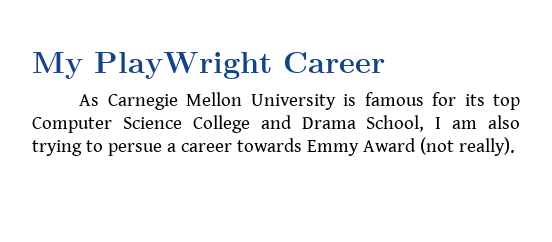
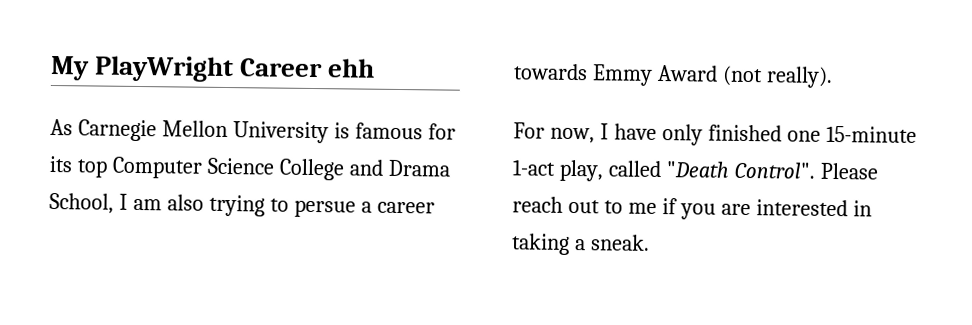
(385, 62) none -> [327,58,376,78] ehh
(515, 146) none -> [513,122,917,146] [512,159,879,182] [512,196,872,220] [511,233,650,255] // For now, I have only finished one 15-minute 1-act play, called "Death Control". Please reach out to me if you are interested in taking a sneak.

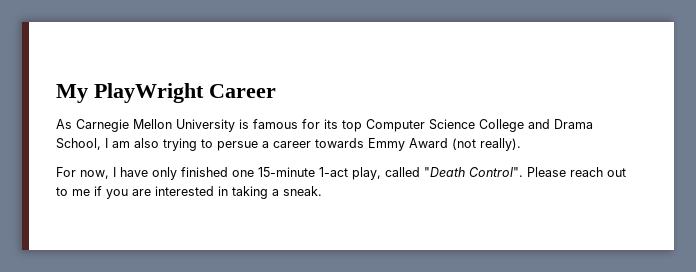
[327,58,376,78] ehh -> (276, 91) none

